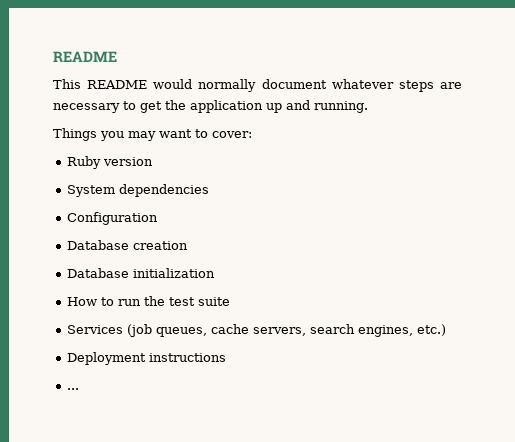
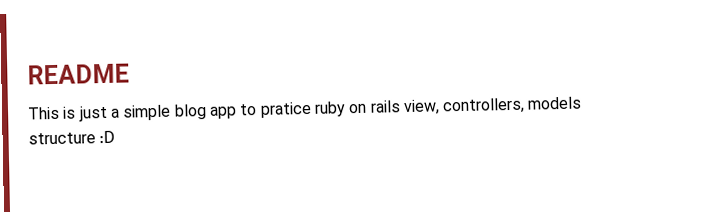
[87,79,463,92] [53,100,368,113] [53,128,252,141] [66,156,153,169] [66,184,209,197] [66,212,158,225] [66,240,188,250] [66,268,215,278] [66,296,230,306] [66,324,446,337] [66,352,226,365] [66,388,79,390] README would normally document whatever steps are necessary to get the application up and running. // Things you may want to cover: // Ruby version // System dependencies // Configuration // Database creation // Database initialization // How to run the test suite // Services (job queues, cache servers, search engines, etc.) // Deployment instructions // ... -> [62,96,583,122] [28,130,116,145] is just a simple blog app to pratice ruby on rails view, controllers, models structure :D

